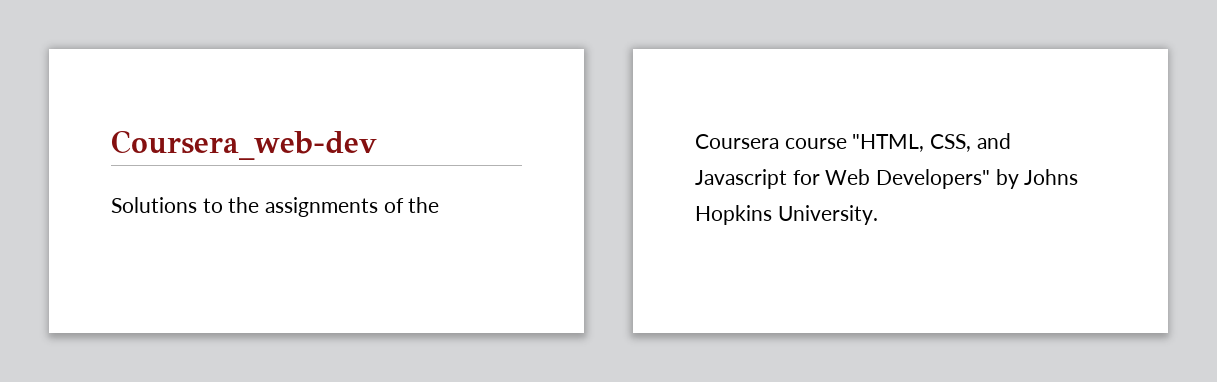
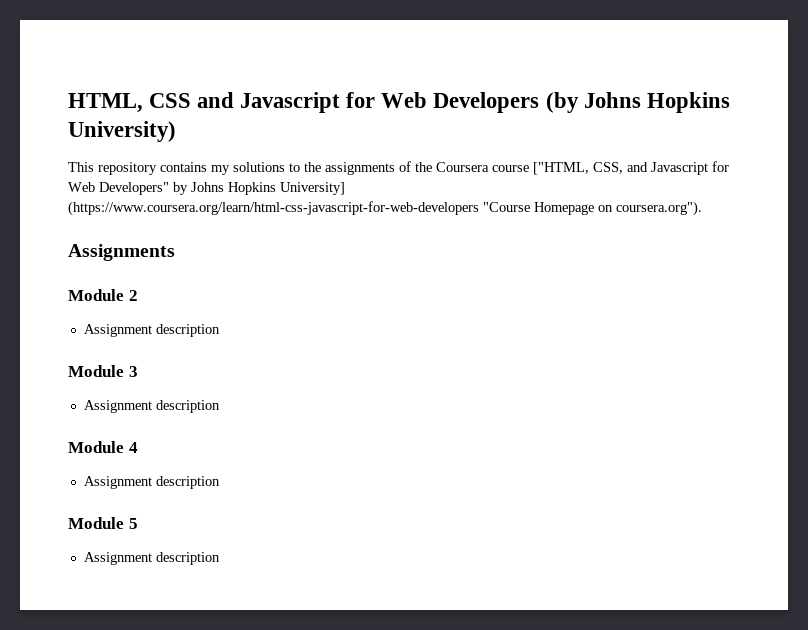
[111,130,377,160] [111,197,197,213] Coursera_web-dev // Solutions -> [68,92,730,113] [68,121,176,142] [68,162,285,175] HTML, CSS and Javascript for Web Developers (by Johns Hopkins University) // This repository contains my solutions
[852,134,925,152] "HTML, -> [533,162,589,175] ["HTML,
[777,205,878,225] University. -> [280,182,345,195] [68,201,702,216] [68,244,175,261] [68,289,138,301] [83,324,220,337] [68,365,138,377] [83,400,220,413] [68,441,138,453] [83,476,220,489] [68,517,138,529] [83,552,220,565] University] (https://www.coursera.org/learn/html-css-javascript-for-web-developers "Course Homepage on coursera.org"). // Assignments // Module 2 // Assignment description // Module 3 // Assignment description // Module 4 // Assignment description // Module 5 // Assignment description

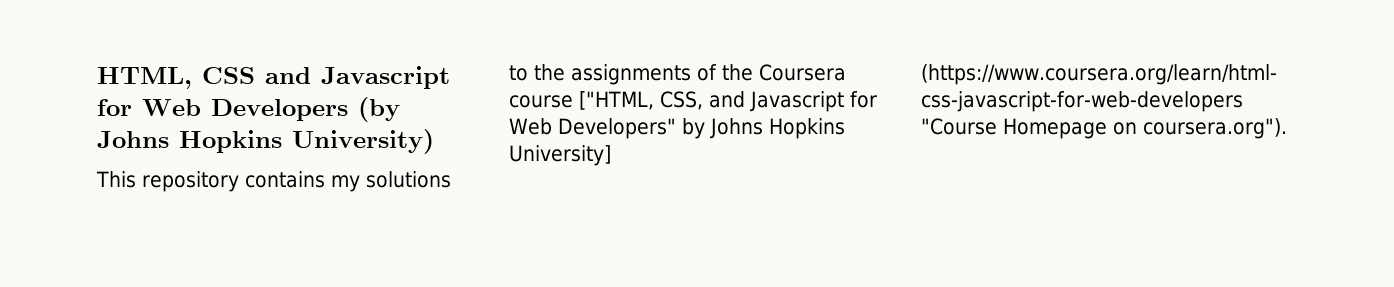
[68,244,175,261] [68,289,138,301] [83,324,220,337] [68,365,138,377] [83,400,220,413] [68,441,138,453] [83,476,220,489] [68,517,138,529] [83,552,220,565] // Assignments // Module 2 // Assignment description // Module 3 // Assignment description // Module 4 // Assignment description // Module 5 // Assignment description -> (1287, 128) none

